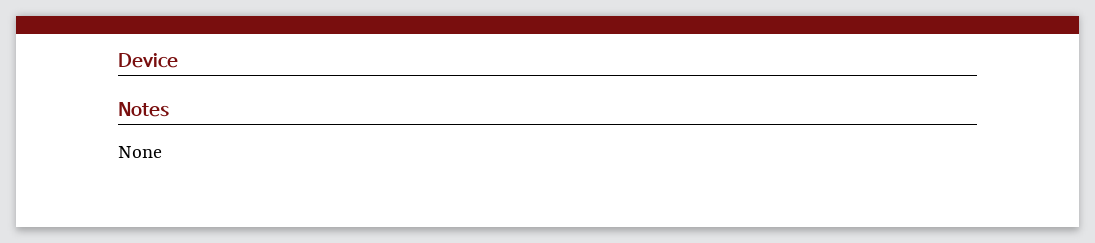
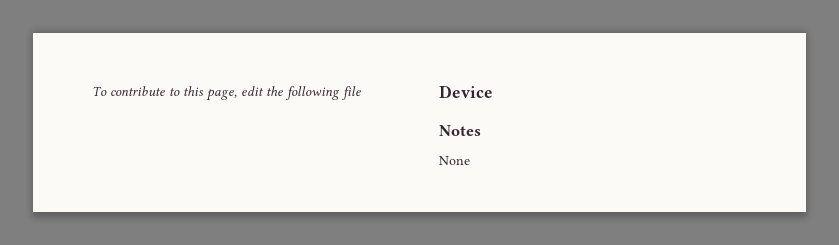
(118, 60) none -> [92,86,361,101] To contribute to this page, edit the following file //

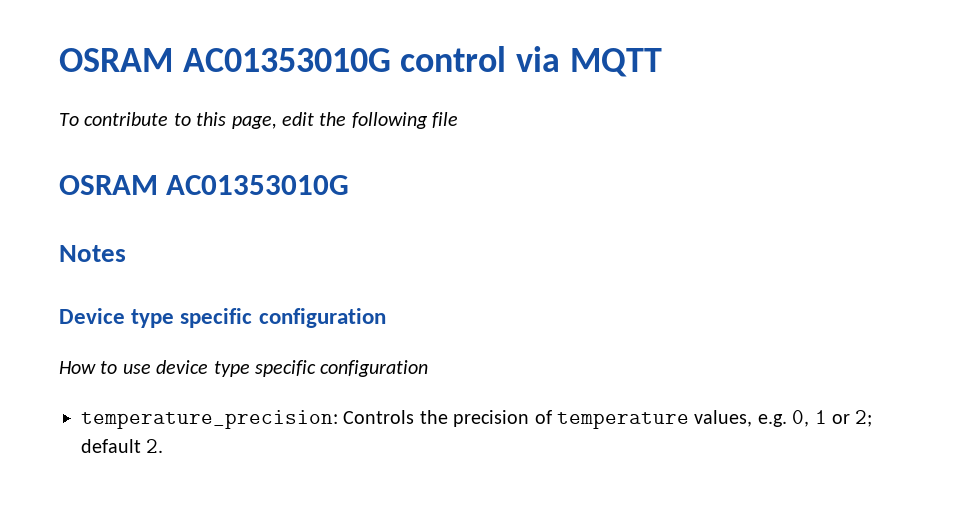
(92, 91) none -> [59,46,662,77] OSRAM AC01353010G control via MQTT //
[439,85,493,98] Device -> [59,175,350,195] OSRAM AC01353010G
[439,156,470,165] // None -> [59,308,386,328] [59,360,429,377] [81,410,873,429] [81,439,164,453] // Device type specific configuration // How to use device type specific configuration // temperature_precision: Controls the precision of temperature values, e.g. 0, 1 or 2; default 2.

